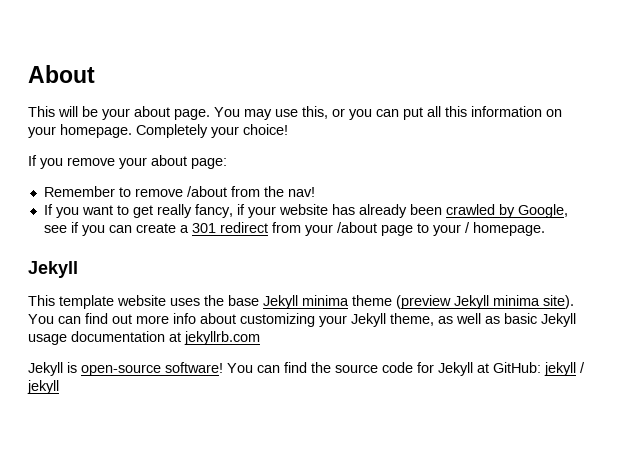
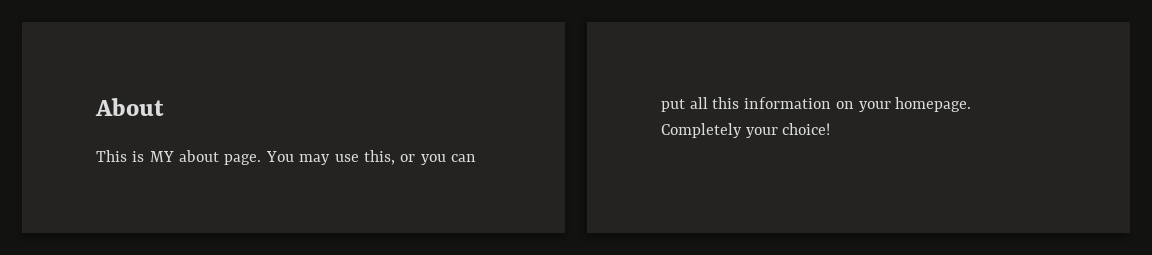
[58,106,130,120] will be your -> [132,151,174,162] is MY
[28,155,227,169] [43,186,315,197] [43,204,568,218] [43,222,545,236] [28,261,78,278] [28,295,574,309] [28,313,576,327] [28,331,260,345] [28,362,585,376] [27,380,59,394] // If you remove your about page: // Remember to remove /about from the nav! // If you want to get really fancy, if your website has already been crawled by Google, see if you can create a 301 redirect from your /about page to your / homepage. // Jekyll // This template website uses the base Jekyll minima theme (preview Jekyll minima site). You can find out more info about customizing your Jekyll theme, as well as basic Jekyll usage documentation at jekyllrb.com // Jekyll is open-source software! You can find the source code for Jekyll at GitHub: jekyll / jekyll -> (831, 129) none

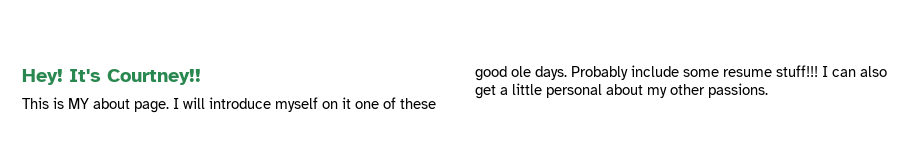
[95,98,164,116] About -> [22,69,201,85] Hey! It's Courtney!!
[265,150,477,165] [661,97,972,112] [661,123,831,138] You may use this, or you can put all this information on your homepage. Completely your choice! -> [173,97,436,112] [475,65,887,81] [475,83,768,99] I will introduce myself on it one of these good ole days. Probably include some resume stuff!!! I can also get a little personal about my other passions.

